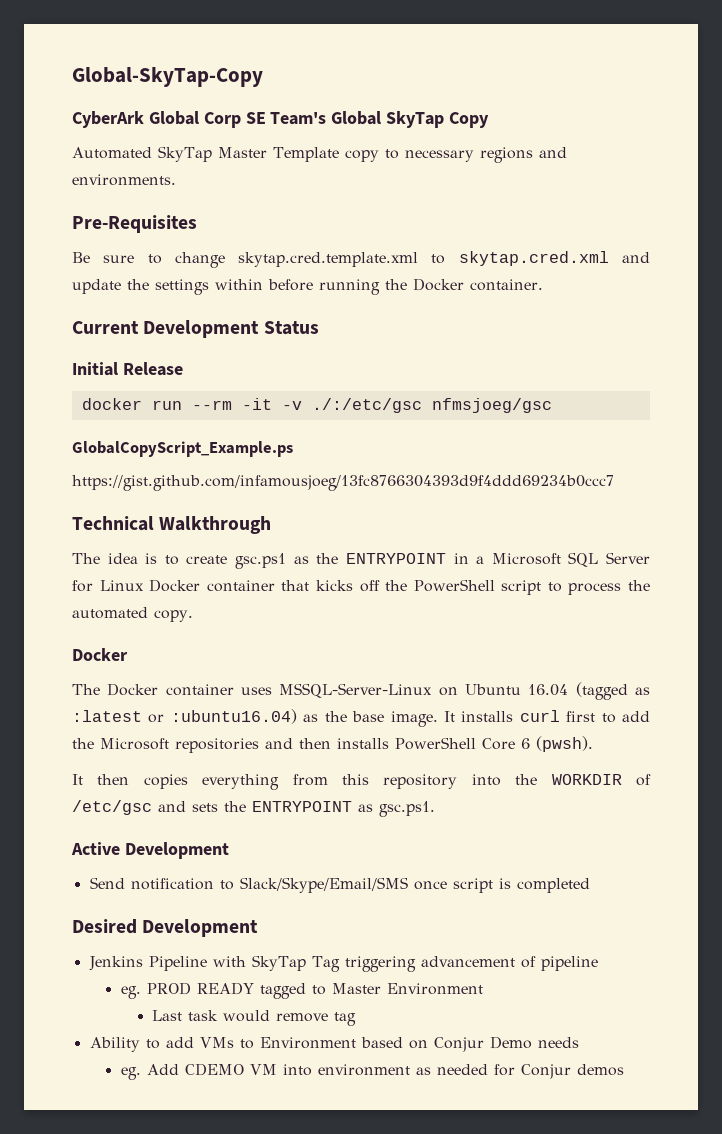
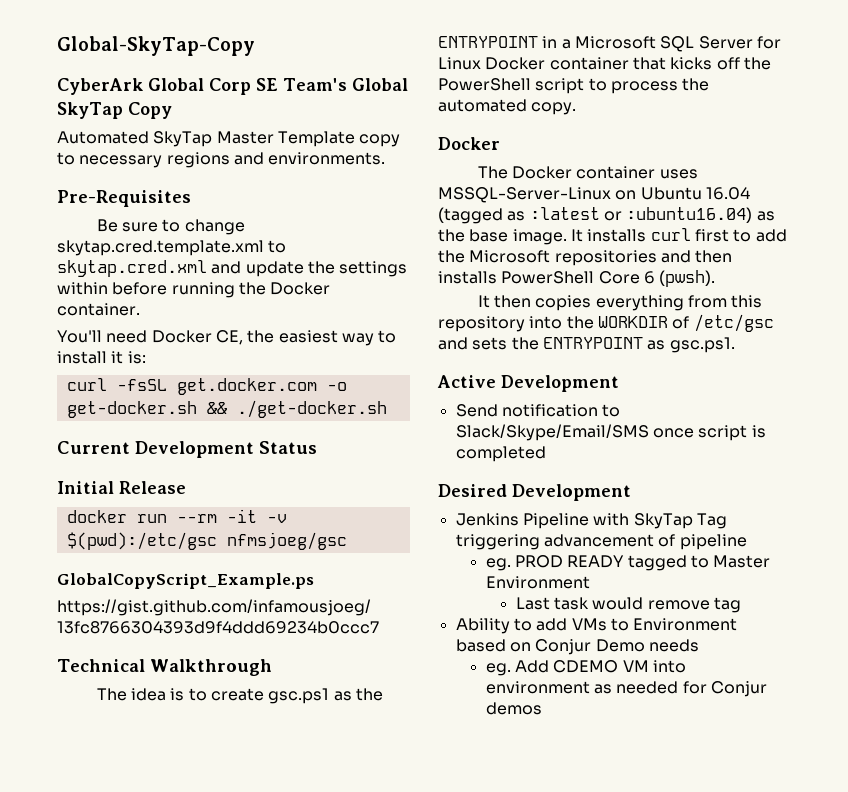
(543, 285) none -> [57,330,397,346] [57,351,146,364] [66,378,347,395] [66,400,387,418] // You'll need Docker CE, the easiest way to install it is: // curl -fsSL get.docker.com -o get-docker.sh && ./get-docker.sh
[311,398,422,413] ./:/etc/gsc -> [66,532,217,550] $(pwd):/etc/gsc

